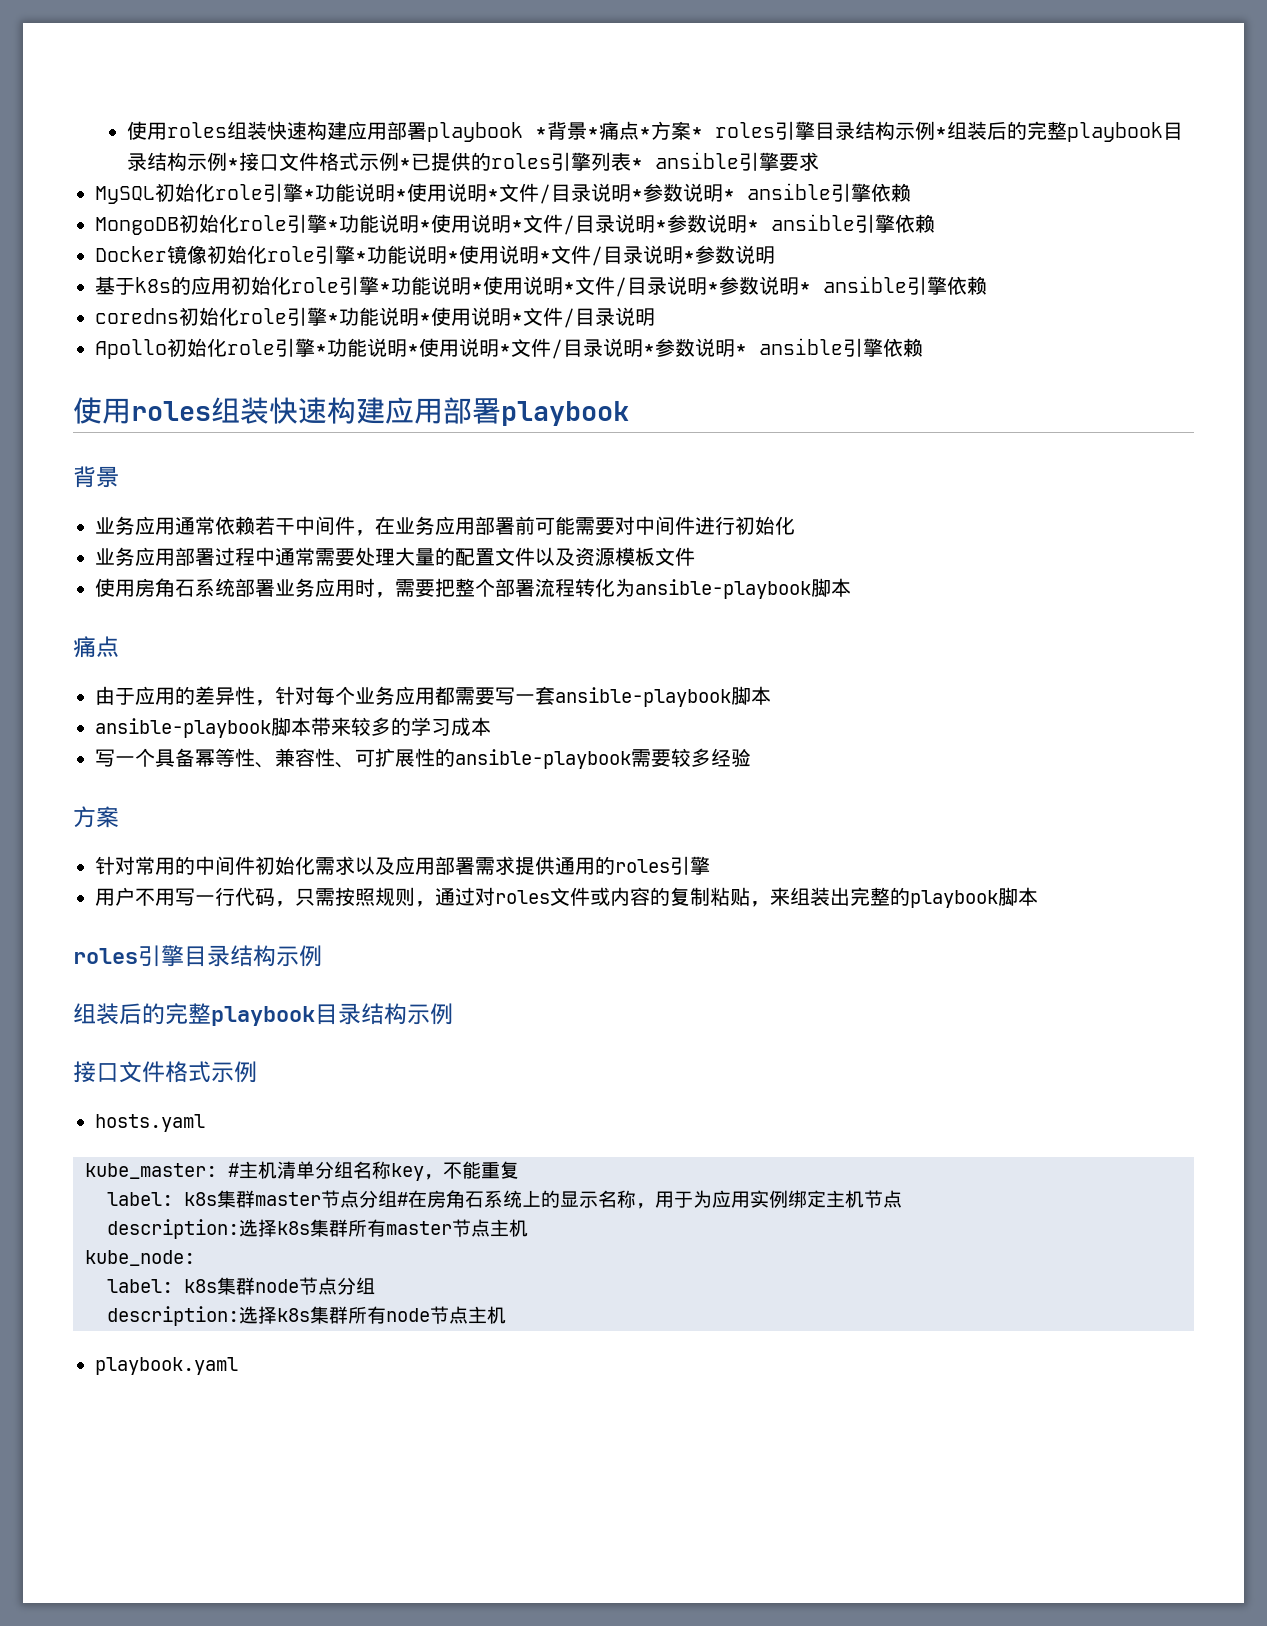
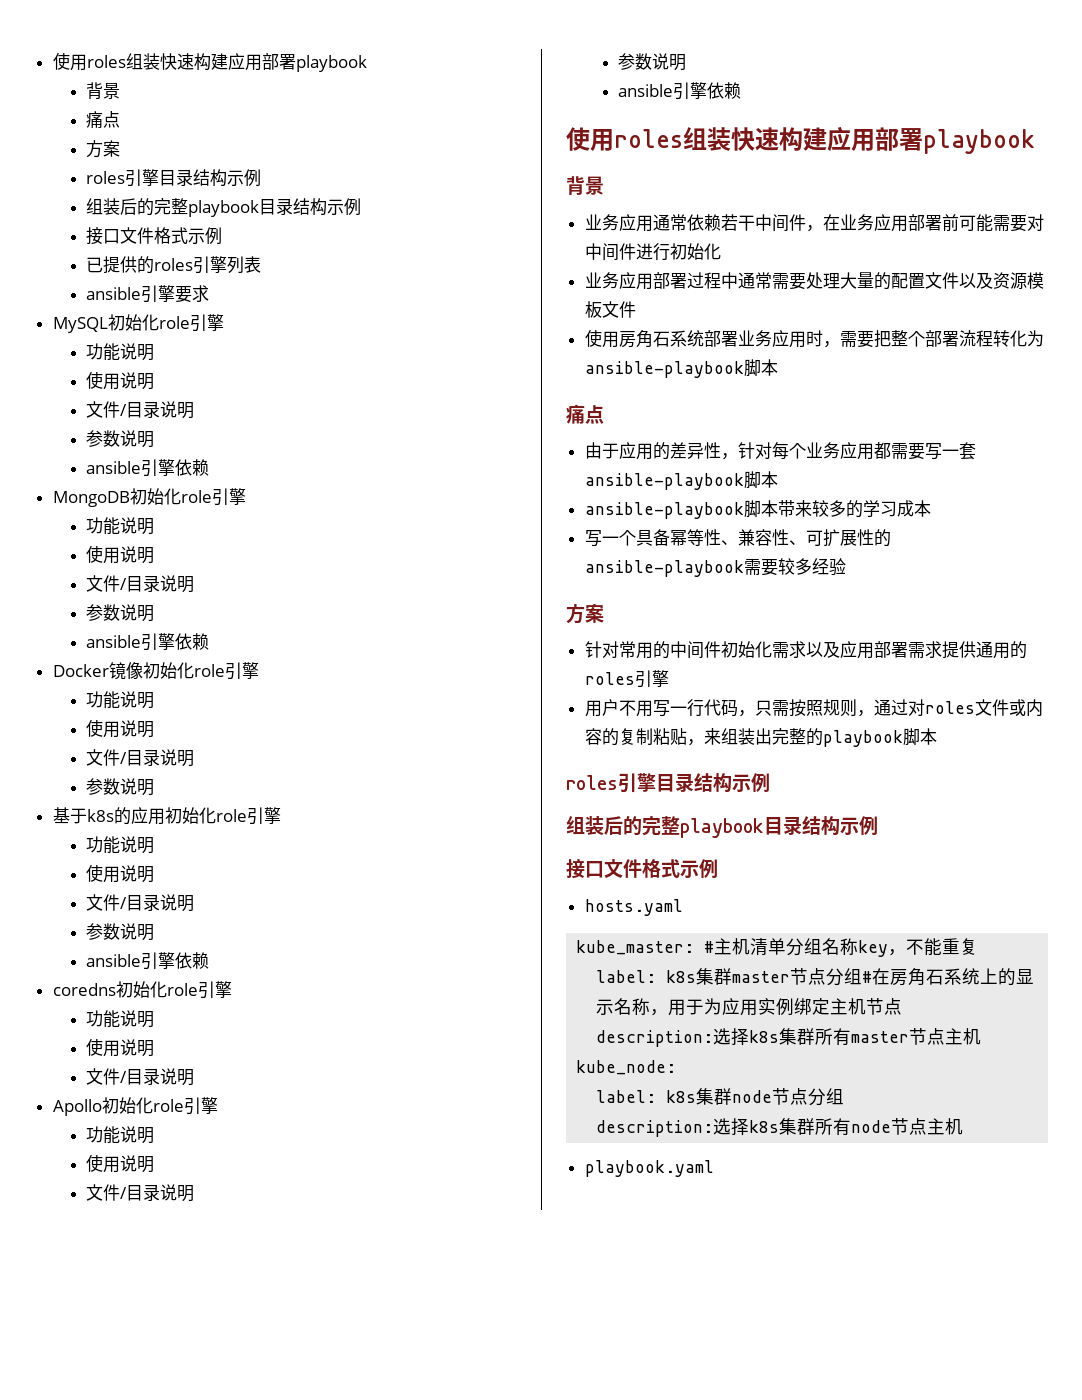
[127,121,1184,142] [127,152,412,171] 使用roles组装快速构建应用部署playbook *背景*痛点*方案* roles引擎目录结构示例*组装后的完整playbook目录结构示例*接口文件格式示例* -> [52,52,367,72] [86,82,121,99] [86,111,121,128] [86,140,121,158] [86,169,262,187] [86,198,362,217] [86,227,223,245] 使用roles组装快速构建应用部署playbook // 背景 // 痛点 // 方案 // roles引擎目录结构示例 // 组装后的完整playbook目录结构示例 // 接口文件格式示例 //
[631,158,644,169] * -> (262, 264) //
[303,183,735,204] *功能说明*使用说明*文件/目录说明*参数说明* -> [86,343,155,361] [86,371,155,390] [86,401,195,419] [86,430,155,448] // 功能说明 // 使用说明 // 文件/目录说明 // 参数说明 //
[327,214,759,235] *功能说明*使用说明*文件/目录说明*参数说明* -> [86,517,155,535] [86,545,155,564] [86,575,195,593] [86,604,155,622] // 功能说明 // 使用说明 // 文件/目录说明 // 参数说明 //
[355,245,695,266] *功能说明*使用说明*文件/目录说明* -> [86,691,155,709] [86,719,155,738] [86,749,195,767] // 功能说明 // 使用说明 // 文件/目录说明 //
[379,276,811,297] *功能说明*使用说明*文件/目录说明*参数说明* -> [86,836,155,854] [86,864,155,883] [86,894,195,912] [86,923,155,941] // 功能说明 // 使用说明 // 文件/目录说明 // 参数说明 //
[327,307,523,326] *功能说明*使用说明* -> [86,1010,155,1028] [86,1038,155,1057] // 功能说明 // 使用说明 //
[315,338,747,359] *功能说明*使用说明*文件/目录说明*参数说明* -> [86,1126,155,1144] [86,1154,155,1173] [86,1184,195,1202] [618,53,687,71] // 功能说明 // 使用说明 // 文件/目录说明 // 参数说明 //

